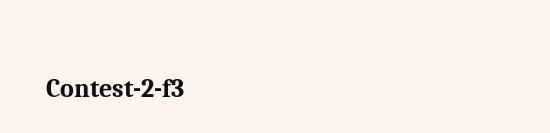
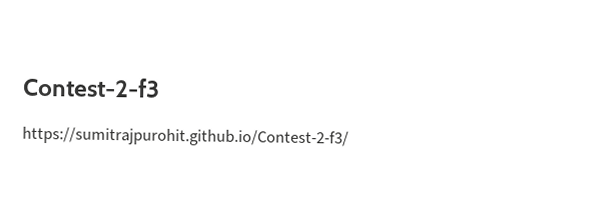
(184, 88) none -> [22,126,349,148] // https://sumitrajpurohit.github.io/Contest-2-f3/

